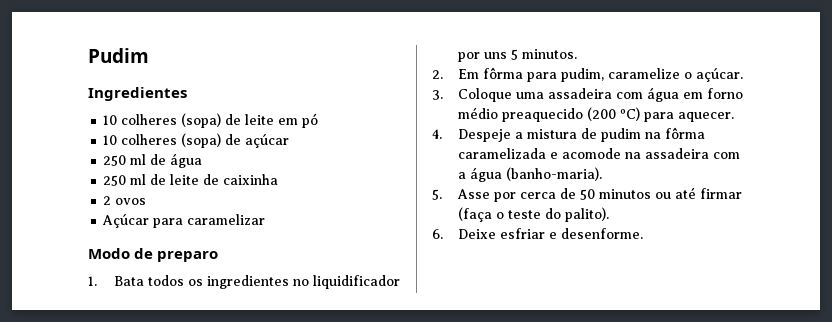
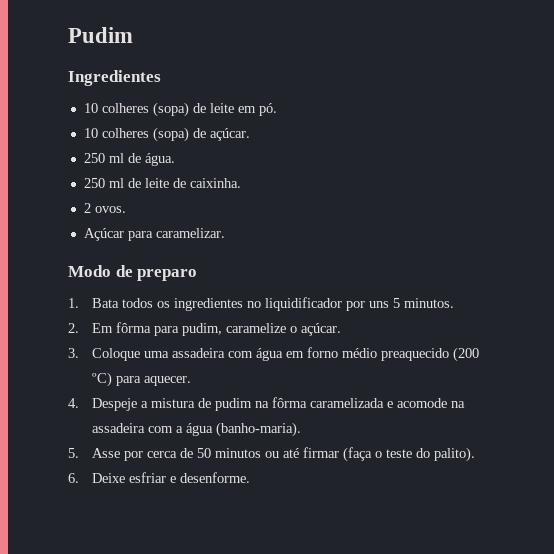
[302,113,319,128] [103,133,290,148] [103,153,203,168] pó // 10 colheres (sopa) de açúcar // 250 ml de água -> [258,103,277,116] [83,127,250,142] [83,153,175,166] pó. // 10 colheres (sopa) de açúcar. // 250 ml de água.
[223,174,279,185] caixinha -> [189,178,241,188] caixinha.
[115,198,147,205] ovos -> [94,206,126,213] ovos.
[187,214,266,225] caramelizar -> [155,228,225,238] caramelizar.

